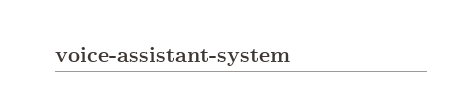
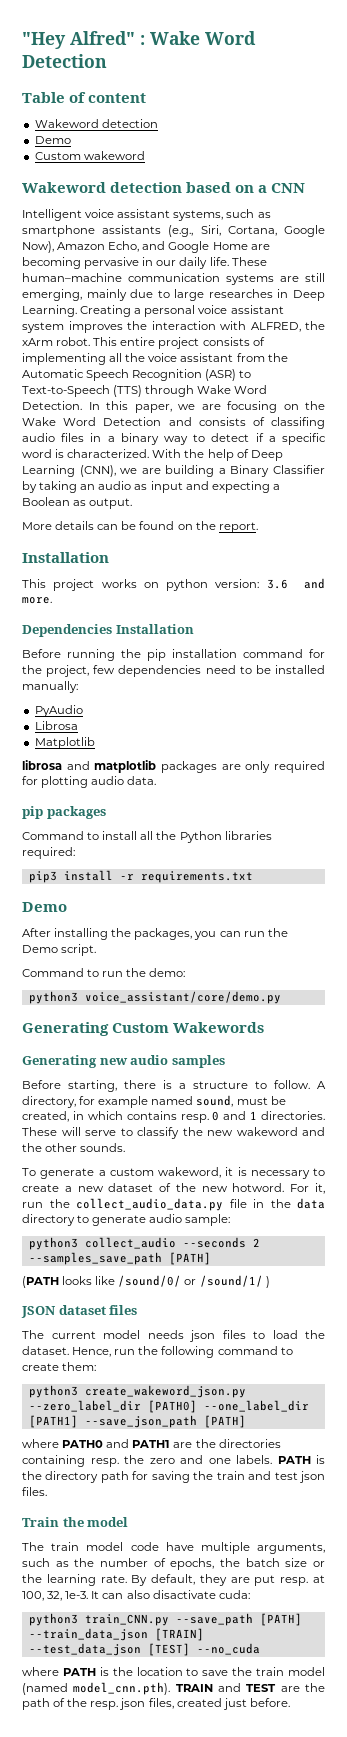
[55,47,290,66] voice-assistant-system -> [22,31,256,49] [22,54,107,68] [22,92,147,103] [34,119,158,128] [34,136,71,144] [34,151,145,160] [22,182,306,193] [22,209,271,221] [22,225,325,237] [22,241,270,253] [22,257,267,269] [22,273,325,285] [22,289,325,301] [22,305,284,317] [22,321,325,333] [22,337,265,349] [22,353,288,365] [22,369,252,381] [22,385,268,397] [22,401,325,413] [22,417,325,429] [22,433,326,445] [22,449,283,461] [22,465,325,477] [22,481,280,493] [22,497,133,509] [22,521,258,533] [22,552,109,563] [22,578,325,591] [22,597,52,604] [22,624,194,637] [22,649,325,661] [22,665,325,677] [22,681,78,693] [34,705,83,717] [34,721,78,730] [34,737,95,749] [22,760,325,773] [22,776,157,788] [22,806,106,819] [22,831,272,843] [22,847,75,859] [28,870,253,883] [22,902,67,912] [22,928,288,940] [22,944,97,956] [22,968,186,977] [28,991,281,1004] [22,1022,265,1036] [22,1055,225,1068] [22,1080,326,1092] [22,1095,286,1108] [22,1111,325,1123] [22,1127,325,1139] [22,1143,126,1152] [22,1167,325,1179] [22,1183,325,1194] [22,1198,325,1211] [22,1214,231,1226] [28,1237,260,1250] [28,1252,211,1265] [22,1275,270,1288] [21,1305,138,1318] [22,1330,325,1342] [22,1346,293,1358] [22,1362,97,1371] [28,1385,246,1398] [28,1400,309,1413] [28,1415,246,1428] [22,1439,281,1448] [22,1455,325,1467] [22,1471,326,1483] [22,1487,47,1496] [22,1517,129,1527] [22,1542,325,1554] [22,1558,325,1570] [22,1574,325,1586] [22,1590,250,1601] [28,1613,302,1626] [28,1628,204,1641] [28,1643,260,1656] [22,1667,325,1676] [22,1682,325,1695] [22,1698,290,1710] "Hey Alfred" : Wake Word Detection // Table of content // Wakeword detection // Demo // Custom wakeword // Wakeword detection based on a CNN // Intelligent voice assistant systems, such as smartphone assistants (e.g., Siri, Cortana, Google Now), Amazon Echo, and Google Home are becoming pervasive in our daily life. These human–machine communication systems are still emerging, mainly due to large researches in Deep Learning. Creating a personal voice assistant system improves the interaction with ALFRED, the xArm robot. This entire project consists of implementing all the voice assistant from the Automatic Speech Recognition (ASR) to Text-to-Speech (TTS) through Wake Word Detection. In this paper, we are focusing on the Wake Word Detection and consists of classifing audio files in a binary way to detect if a specific word is characterized. With the help of Deep Learning (CNN), we are building a Binary Classifier by taking an audio as input and expecting a Boolean as output. // More details can be found on the report. // Installation // This project works on python version: 3.6 and more. // Dependencies Installation // Before running the pip installation command for the project, few dependencies need to be installed manually: // PyAudio // Librosa // Matplotlib // librosa and matplotlib packages are only required for plotting audio data. // pip packages // Command to install all the Python libraries required: // pip3 install -r requirements.txt // Demo // After installing the packages, you can run the Demo script. // Command to run the demo: // python3 voice_assistant/core/demo.py // Generating Custom Wakewords // Generating new audio samples // Before starting, there is a structure to follow. A directory, for example named sound, must be created, in which contains resp. 0 and 1 directories. These will serve to classify the new wakeword and the other sounds. // To generate a custom wakeword, it is necessary to create a new dataset of the new hotword. For it, run the collect_audio_data.py file in the data directory to generate audio sample: // python3 collect_audio --seconds 2 --samples_save_path [PATH] // (PATH looks like /sound/0/ or /sound/1/ ) // JSON dataset files // The current model needs json files to load the dataset. Hence, run the following command to create them: // python3 create_wakeword_json.py --zero_label_dir [PATH0] --one_label_dir [PATH1] --save_json_path [PATH] // where PATH0 and PATH1 are the directories containing resp. the zero and one labels. PATH is the directory path for saving the train and test json files. // Train the model // The train model code have multiple arguments, such as the number of epochs, the batch size or the learning rate. By default, they are put resp. at 100, 32, 1e-3. It can also disactivate cuda: // python3 train_CNN.py --save_path [PATH] --train_data_json [TRAIN] --test_data_json [TEST] --no_cuda // where PATH is the location to save the train model (named model_cnn.pth). TRAIN and TEST are the path of the resp. json files, created just before.

